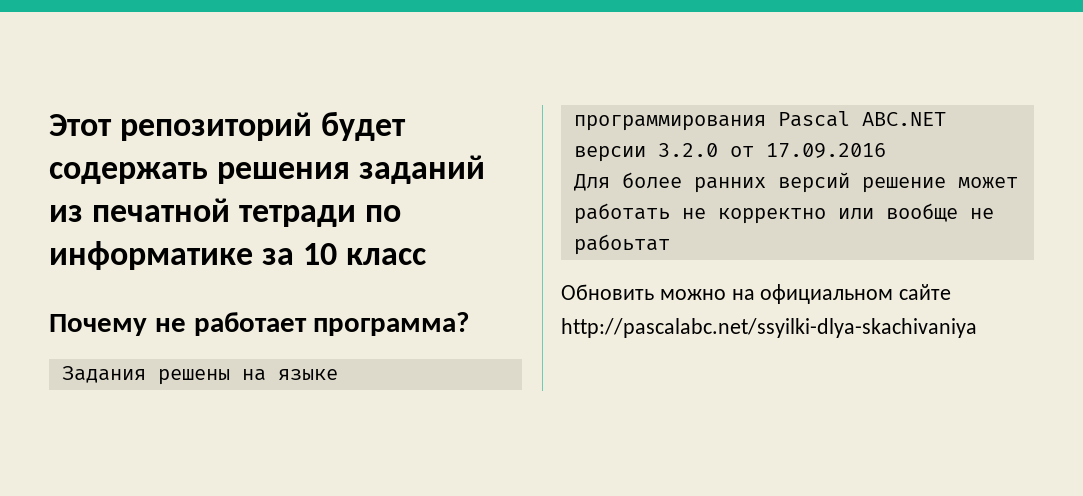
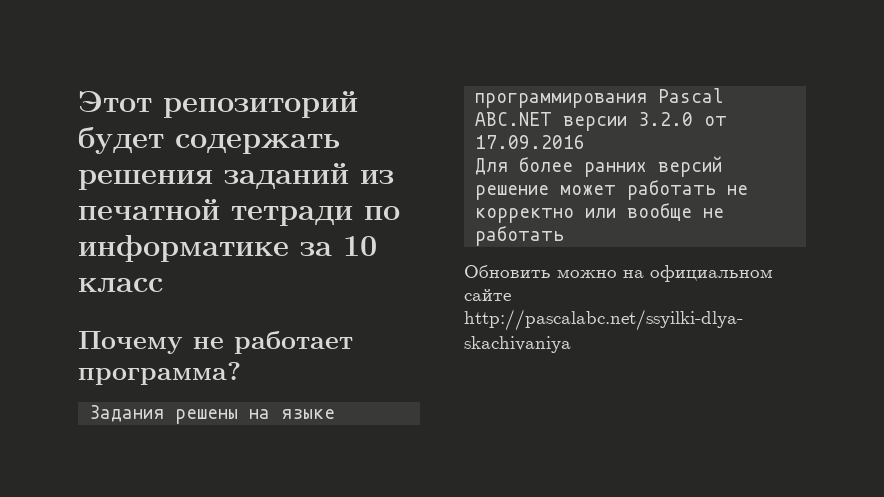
[573,234,670,255] рабоьтат -> [475,226,565,246] работать

